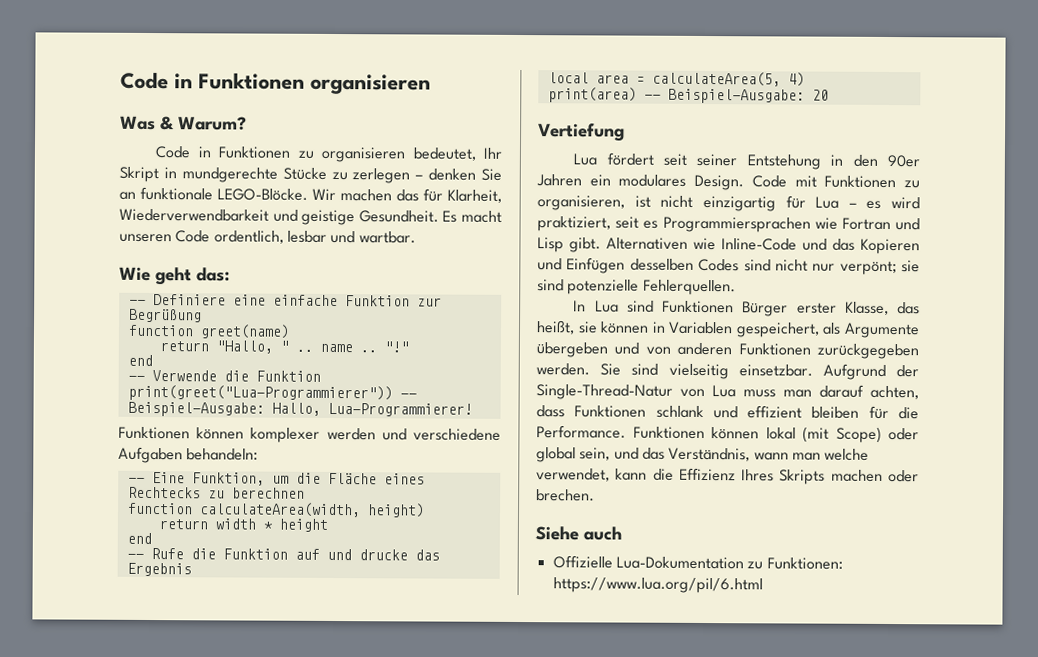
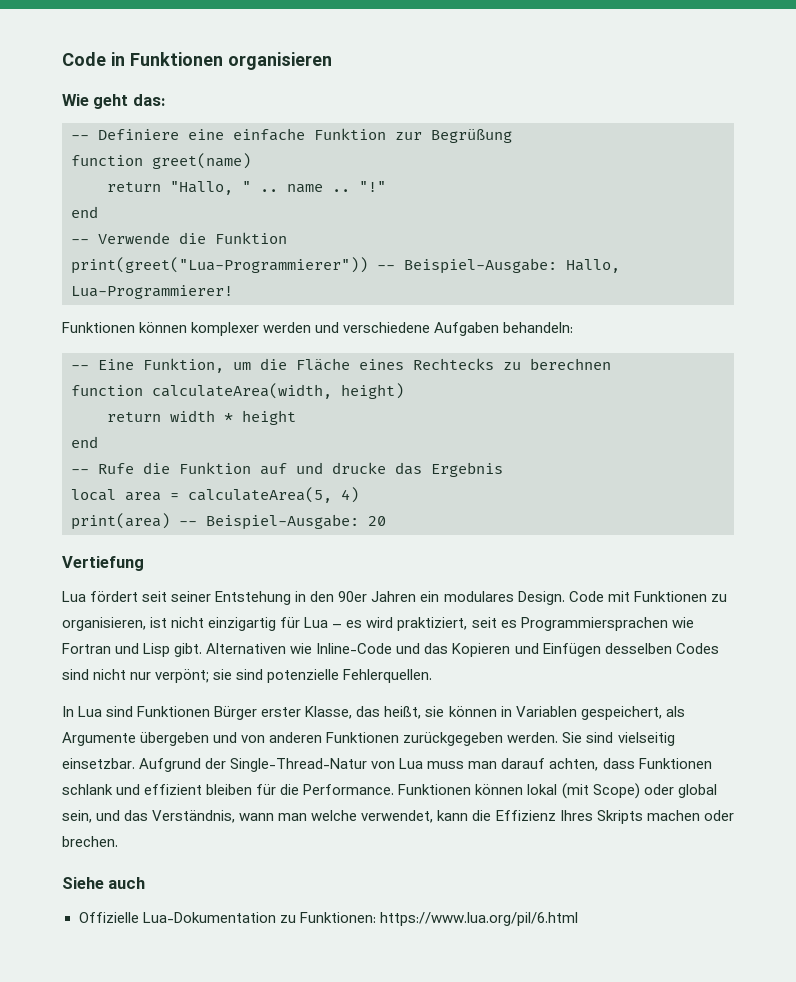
[120,115,247,131] [155,146,502,163] [119,166,502,184] [119,186,502,203] [119,208,502,226] [119,230,416,244] // Was & Warum? // Code in Funktionen zu organisieren bedeutet, Ihr Skript in mundgerechte Stücke zu zerlegen – denken Sie an funktionale LEGO-Blöcke. Wir machen das für Klarheit, Wiederverwendbarkeit und geistige Gesundheit. Es macht unseren Code ordentlich, lesbar und wartbar. -> (332, 61) none

